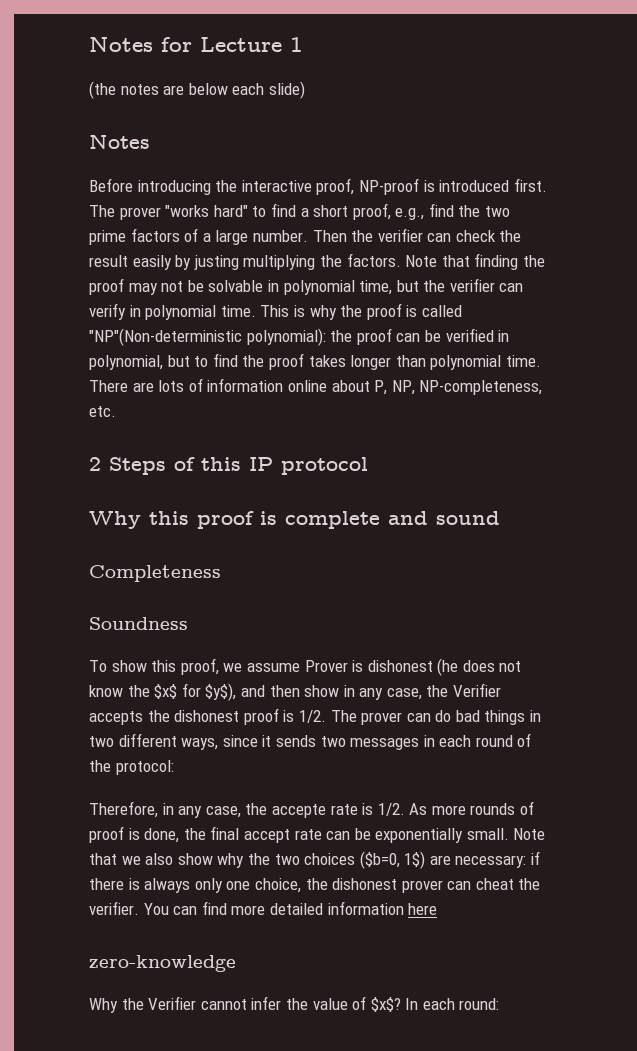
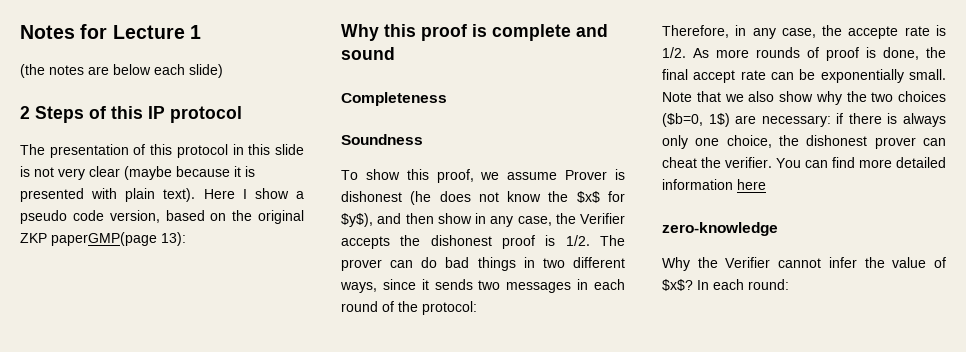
[89,134,150,149] [89,178,547,195] [89,203,511,220] [89,228,522,245] [89,253,545,270] [89,278,524,295] [89,303,462,320] [89,328,510,346] [89,353,541,370] [89,378,543,395] [89,406,116,417] // Notes // Before introducing the interactive proof, NP-proof is introduced first. The prover "works hard" to find a short proof, e.g., find the two prime factors of a large number. Then the verifier can check the result easily by justing multiplying the factors. Note that finding the proof may not be solvable in polynomial time, but the verifier can verify in polynomial time. This is why the proof is called "NP"(Non-deterministic polynomial): the proof can be verified in polynomial, but to find the proof takes longer than polynomial time. There are lots of information online about P, NP, NP-completeness, etc. -> (223, 71) none
(368, 466) none -> [20,144,304,158] [20,166,255,180] [20,188,304,202] [20,210,305,224] [20,232,186,246] // The presentation of this protocol in this slide is not very clear (maybe because it is presented with plain text). Here I show a pseudo code version, based on the original ZKP paperGMP(page 13):

